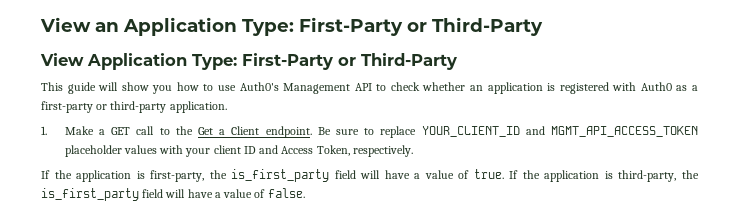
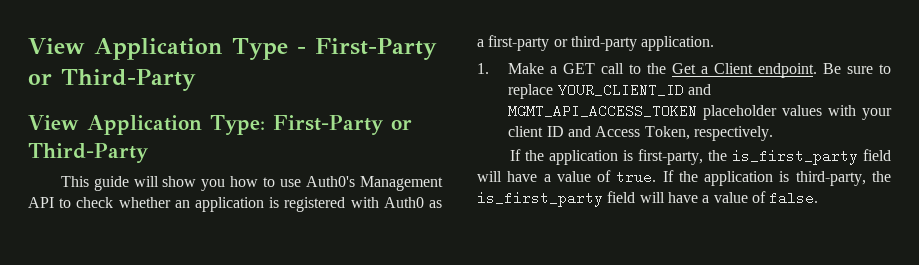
[40,17,294,36] View an Application Type: -> [28,38,306,60] View Application Type -

